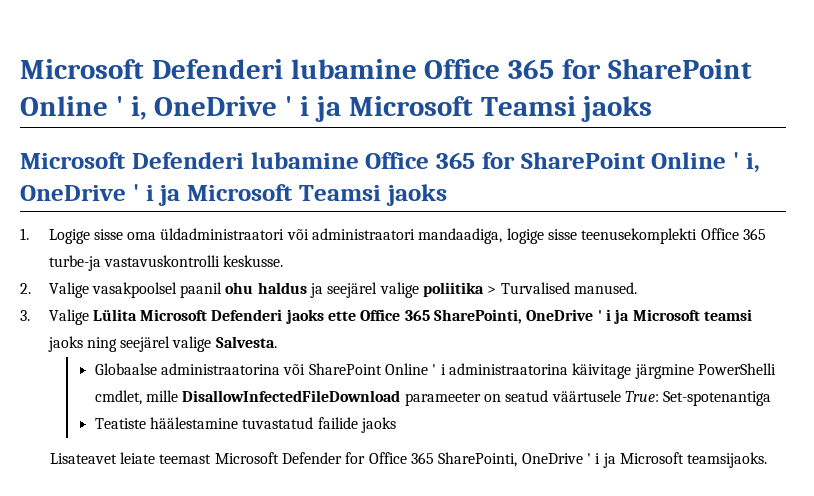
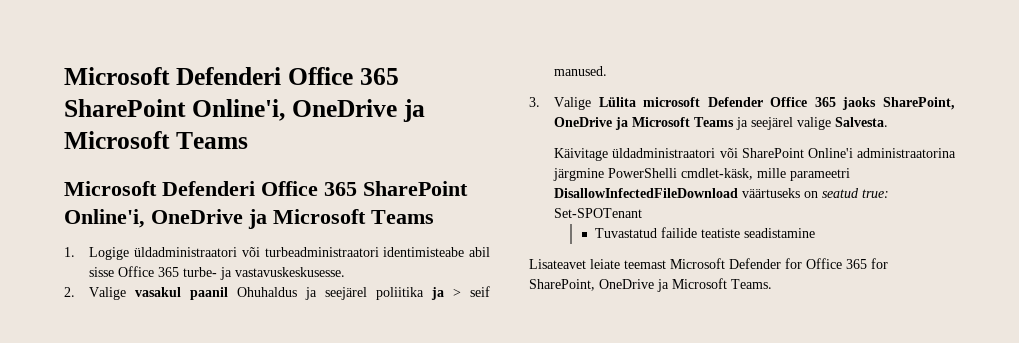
[20,58,752,79] [20,96,653,122] [20,152,760,173] [20,184,447,206] [20,228,767,244] [48,255,284,271] [20,282,638,298] [20,309,752,325] [47,336,277,352] [94,363,776,379] [94,390,772,406] [94,417,396,433] Microsoft Defenderi lubamine Office 365 for SharePoint Online ' i, OneDrive ' i ja Microsoft Teamsi jaoks // Microsoft Defenderi lubamine Office 365 for SharePoint Online ' i, OneDrive ' i ja Microsoft Teamsi jaoks // 1. Logige sisse oma üldadministraatori või administraatori mandaadiga, logige sisse teenusekomplekti Office 365 turbe-ja vastavuskontrolli keskusse. // 2. Valige vasakpoolsel paanil ohu haldus ja seejärel valige poliitika > Turvalised manused. // 3. Valige Lülita Microsoft Defenderi jaoks ette Office 365 SharePointi, OneDrive ' i ja Microsoft teamsi jaoks ning seejärel valige Salvesta. // Globaalse administraatorina või SharePoint Online ' i administraatorina käivitage järgmine PowerShelli cmdlet, mille DisallowInfectedFileDownload parameeter on seatud väärtusele True: Set-spotenantiga // Teatiste häälestamine tuvastatud failide jaoks -> [64,67,399,85] [64,99,425,122] [64,131,248,149] [64,181,468,196] [64,209,434,229] [64,247,490,260] [89,266,346,280] [64,286,490,300] [554,66,608,76] [529,97,955,110] [554,117,889,130] [554,148,956,161] [553,168,851,181] [554,188,890,198] [554,208,643,218] [594,227,815,238] Microsoft Defenderi Office 365 SharePoint Online'i, OneDrive ja Microsoft Teams // Microsoft Defenderi Office 365 SharePoint Online'i, OneDrive ja Microsoft Teams // 1. Logige üldadministraatori või turbeadministraatori identimisteabe abil sisse Office 365 turbe- ja vastavuskeskusesse. // 2. Valige vasakul paanil Ohuhaldus ja seejärel poliitika ja > seif manused. // 3. Valige Lülita microsoft Defender Office 365 jaoks SharePoint, OneDrive ja Microsoft Teams ja seejärel valige Salvesta. // Käivitage üldadministraatori või SharePoint Online'i administraatorina järgmine PowerShelli cmdlet-käsk, mille parameetri DisallowInfectedFileDownload väärtuseks on seatud true: Set-SPOTenant // Tuvastatud failide teatiste seadistamine
[438,452,768,468] SharePointi, OneDrive ' i ja Microsoft teamsijaoks. -> [871,258,888,269] [529,278,772,292] for SharePoint, OneDrive ja Microsoft Teams.

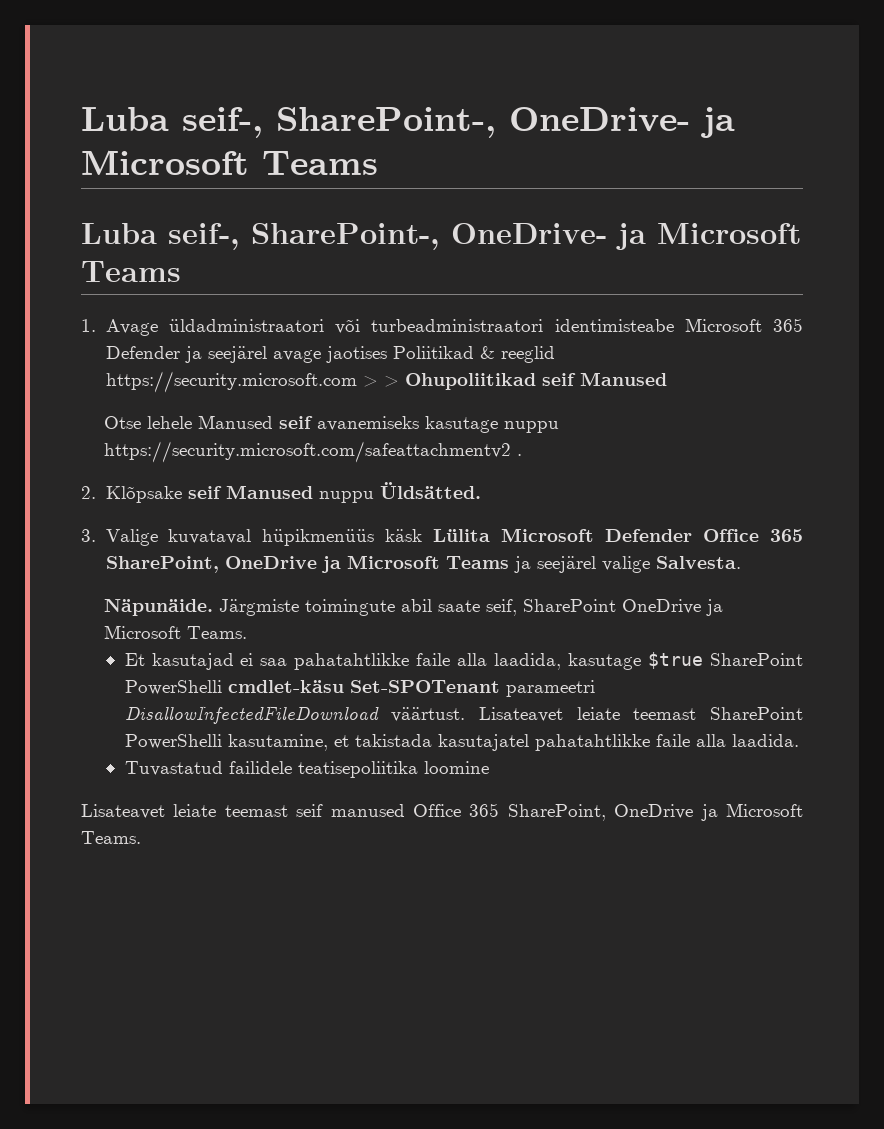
[64,67,399,85] [64,99,425,122] [64,131,248,149] [64,181,468,196] [64,209,243,228] Microsoft Defenderi Office 365 SharePoint Online'i, OneDrive ja Microsoft Teams // Microsoft Defenderi Office 365 SharePoint Online'i, OneDrive -> [81,107,735,138] [81,150,378,175] [81,223,607,250] Luba seif-, SharePoint-, OneDrive- ja Microsoft Teams // Luba seif-, SharePoint-, OneDrive-
[89,247,130,260] Logige -> [105,319,158,336] Avage
[468,247,490,257] [89,266,346,280] [64,286,490,300] [554,66,608,76] [529,97,701,110] abil sisse Office 365 turbe- ja vastavuskeskusesse. // 2. Valige vasakul paanil Ohuhaldus ja seejärel poliitika ja > seif manused. // 3. Valige Lülita microsoft -> [684,318,803,332] [105,346,555,363] [105,371,667,393] [103,415,559,433] [103,441,522,463] [81,482,481,503] [81,528,595,546] Microsoft 365 Defender ja seejärel avage jaotises Poliitikad & reeglid https://security.microsoft.com > > Ohupoliitikad seif Manused // Otse lehele Manused seif avanemiseks kasutage nuppu https://security.microsoft.com/safeattachmentv2 . // 2. Klõpsake seif Manused nuppu Üldsätted. // 3. Valige kuvataval hüpikmenüüs käsk Lülita Microsoft
[842,97,877,110] jaoks -> (803, 535) none
[554,148,956,161] [553,168,851,181] [554,188,890,198] [554,208,643,218] [594,227,815,238] [529,258,888,269] Käivitage üldadministraatori või SharePoint Online'i administraatorina järgmine PowerShelli cmdlet-käsk, mille parameetri DisallowInfectedFileDownload väärtuseks on seatud true: Set-SPOTenant // Tuvastatud failide teatiste seadistamine // Lisateavet leiate teemast Microsoft Defender for Office 365 for -> [103,599,723,616] [103,625,247,639] [124,652,803,670] [124,680,595,697] [124,706,803,724] [124,734,799,751] [124,761,489,778] [81,803,500,819] Näpunäide. Järgmiste toimingute abil saate seif, SharePoint OneDrive ja Microsoft Teams. // Et kasutajad ei saa pahatahtlikke faile alla laadida, kasutage $true SharePoint PowerShelli cmdlet-käsu Set-SPOTenant parameetri DisallowInfectedFileDownload väärtust. Lisateavet leiate teemast SharePoint PowerShelli kasutamine, et takistada kasutajatel pahatahtlikke faile alla laadida. // Tuvastatud failidele teatisepoliitika loomine // Lisateavet leiate teemast seif manused Office 365

